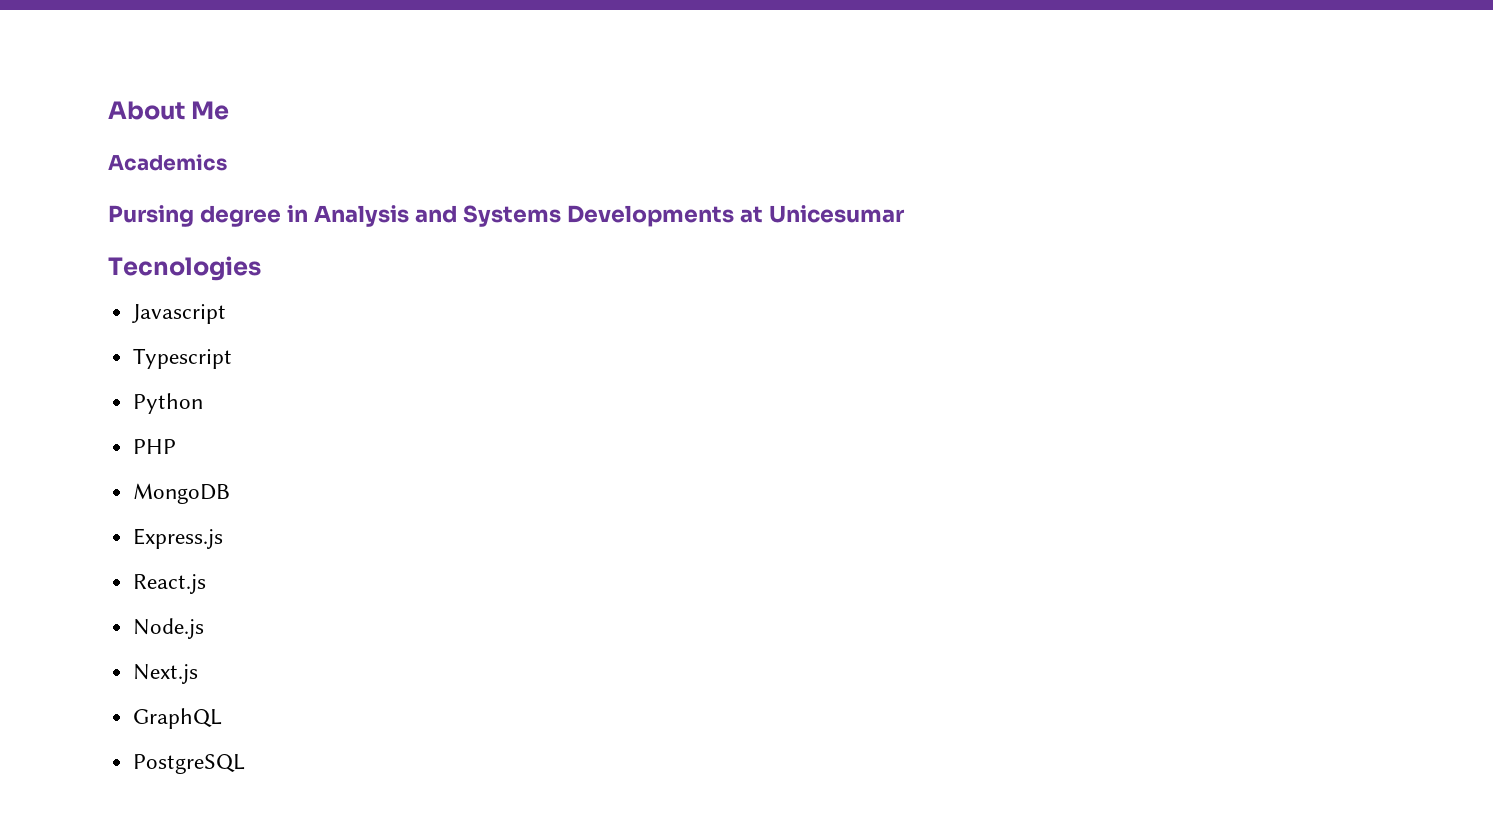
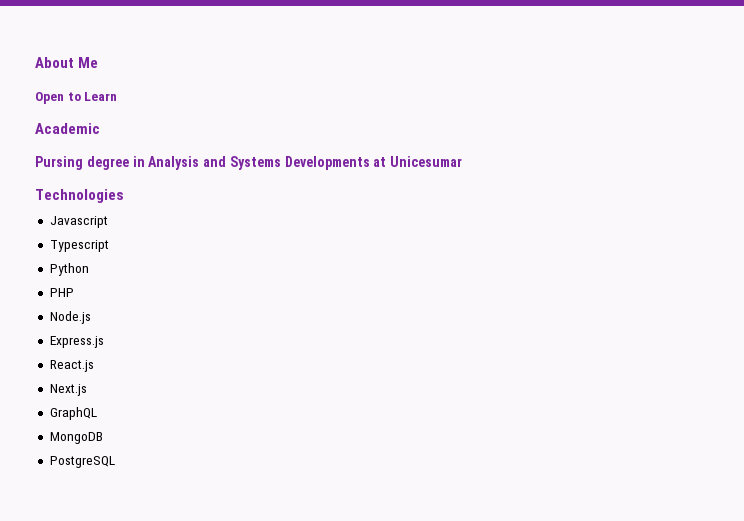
[108,154,227,171] Academics -> [35,92,118,104] [35,123,100,134] Open to Learn // Academic
[108,256,261,281] Tecnologies -> [35,189,124,203] Technologies
[133,483,231,504] MongoDB -> [49,311,91,324] Node.js
[133,618,205,639] // Node.js -> (94, 366) none
(223, 718) none -> [49,432,103,444] // MongoDB

